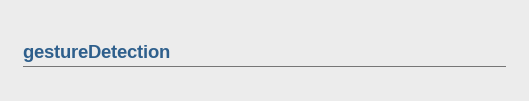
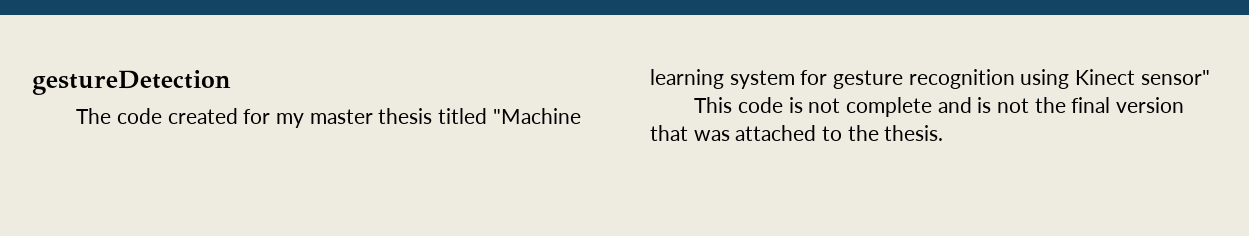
(170, 53) none -> [76,108,581,128] [650,69,1210,89] [694,97,1184,117] [650,125,944,141] // The code created for my master thesis titled "Machine learning system for gesture recognition using Kinect sensor" // This code is not complete and is not the final version that was attached to the thesis.

